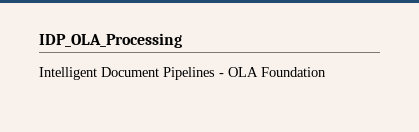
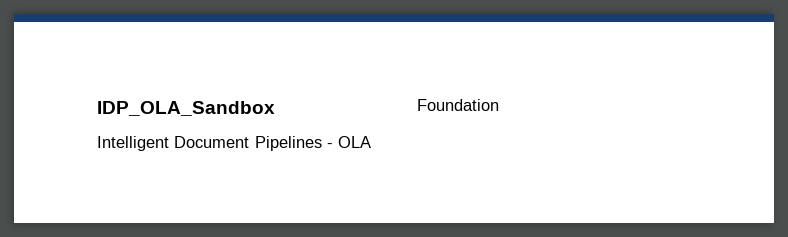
[39,33,182,48] IDP_OLA_Processing -> [97,101,275,116] IDP_OLA_Sandbox

